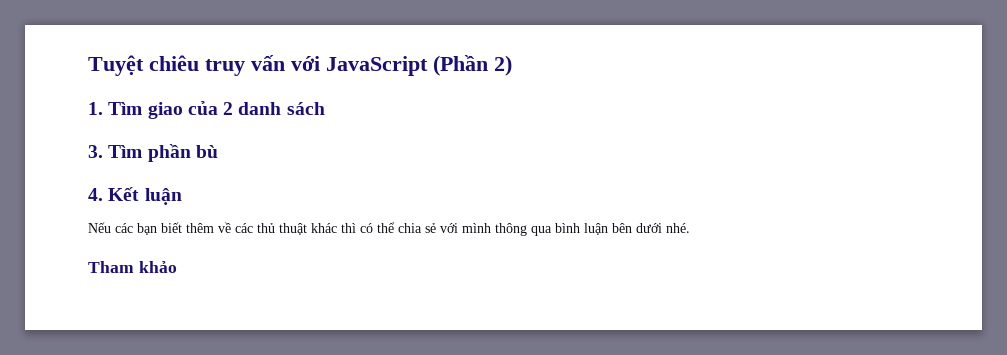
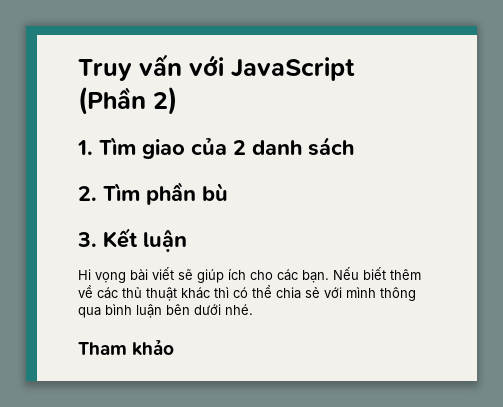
[88,55,245,76] Tuyệt chiêu truy -> [78,59,132,81] Truy
[88,145,103,158] 3. -> [78,186,97,201] 2.
[88,188,103,201] 4. -> [77,232,97,247] 3.
[88,222,157,235] Nếu các bạn -> [78,267,359,283] Hi vọng bài viết sẽ giúp ích cho các bạn. Nếu

